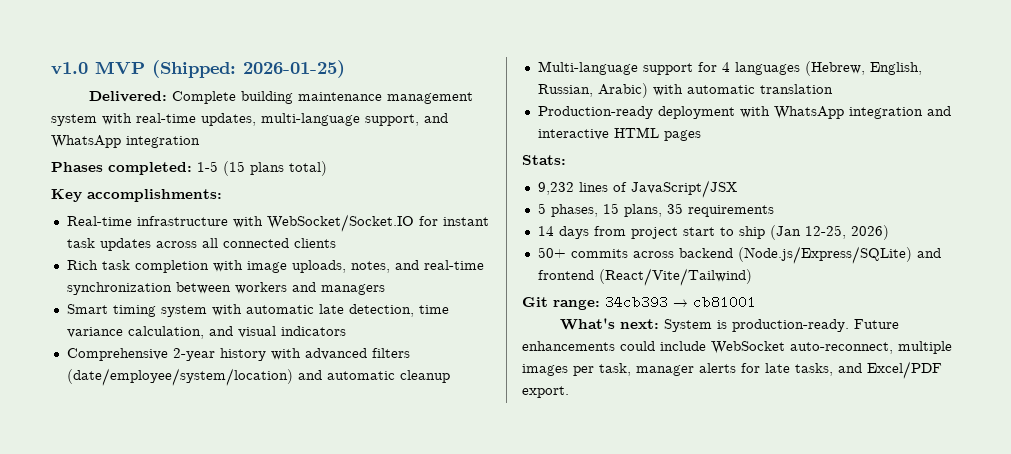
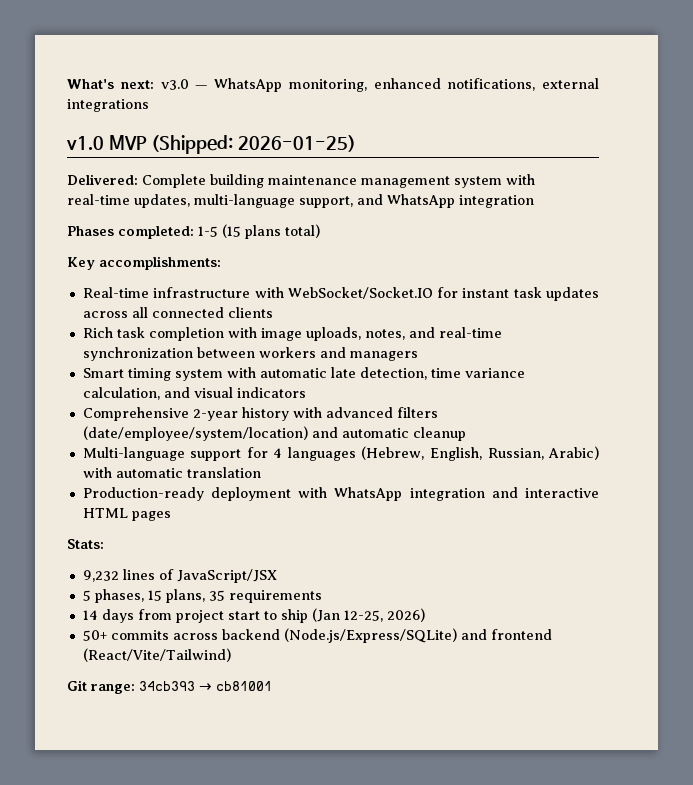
(51, 68) none -> [67,78,599,92] [67,99,149,112] What's next: v3.0 — WhatsApp monitoring, enhanced notifications, external integrations //
[559,318,899,332] [522,341,952,354] [522,361,942,379] [522,386,569,398] // What's next: System is production-ready. Future enhancements could include WebSocket auto-reconnect, multiple images per task, manager alerts for late tasks, and Excel/PDF export. -> (272, 686) none

